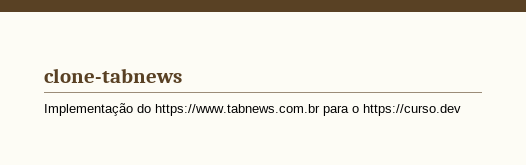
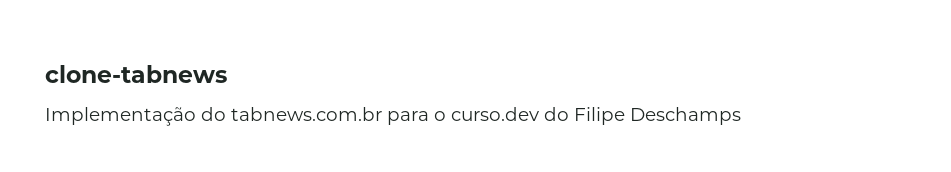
[155,104,320,116] https://www.tabnews.com.br -> [231,107,382,121] tabnews.com.br
[363,104,461,116] https://curso.dev -> [451,107,741,125] curso.dev do Filipe Deschamps

